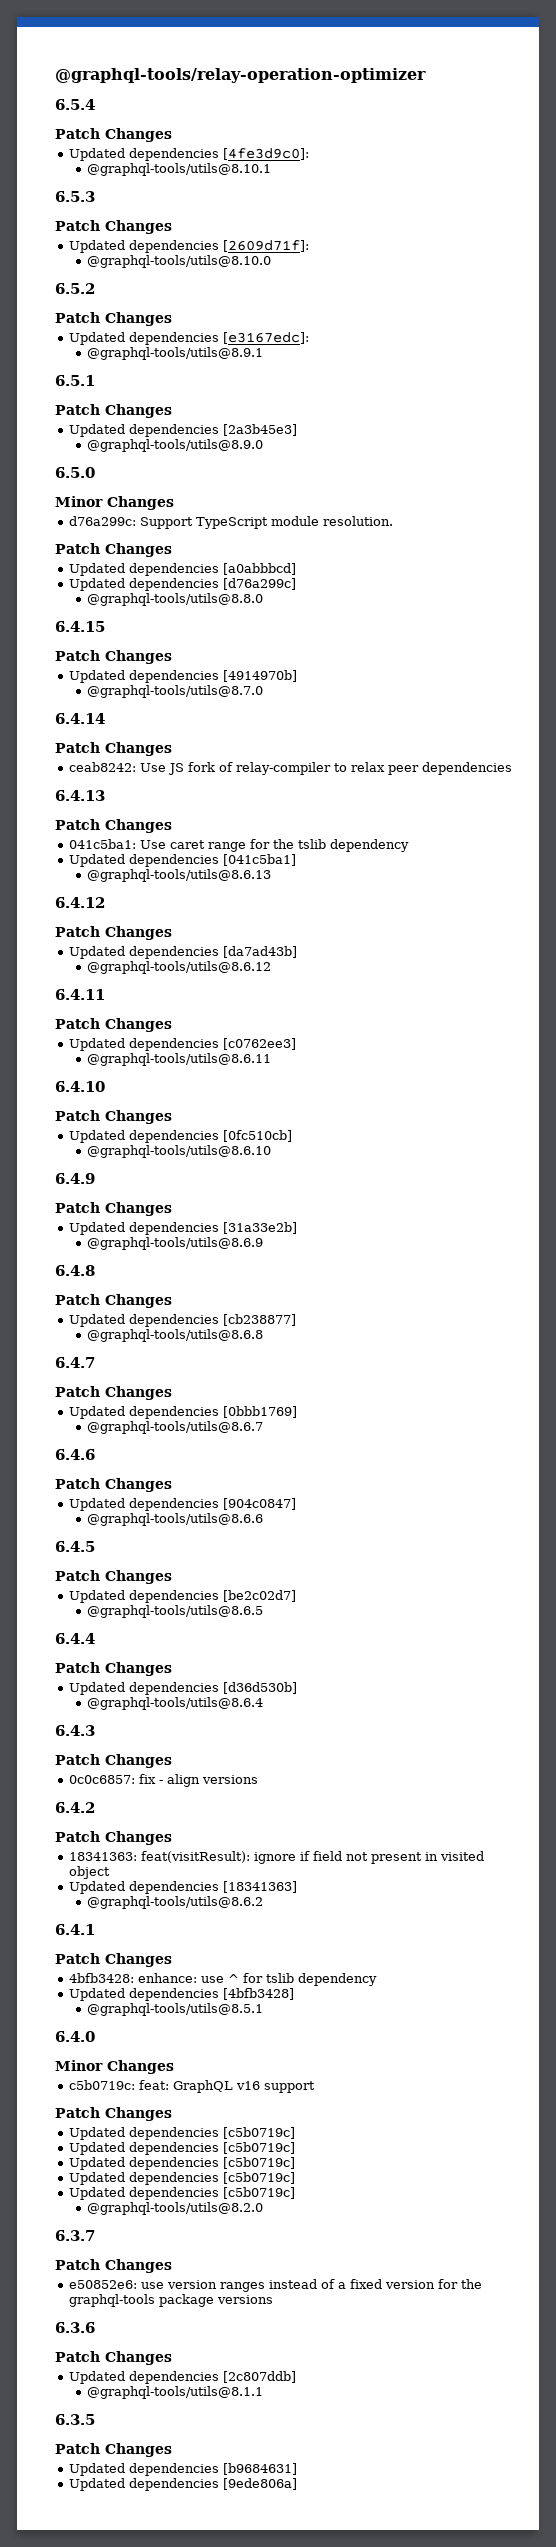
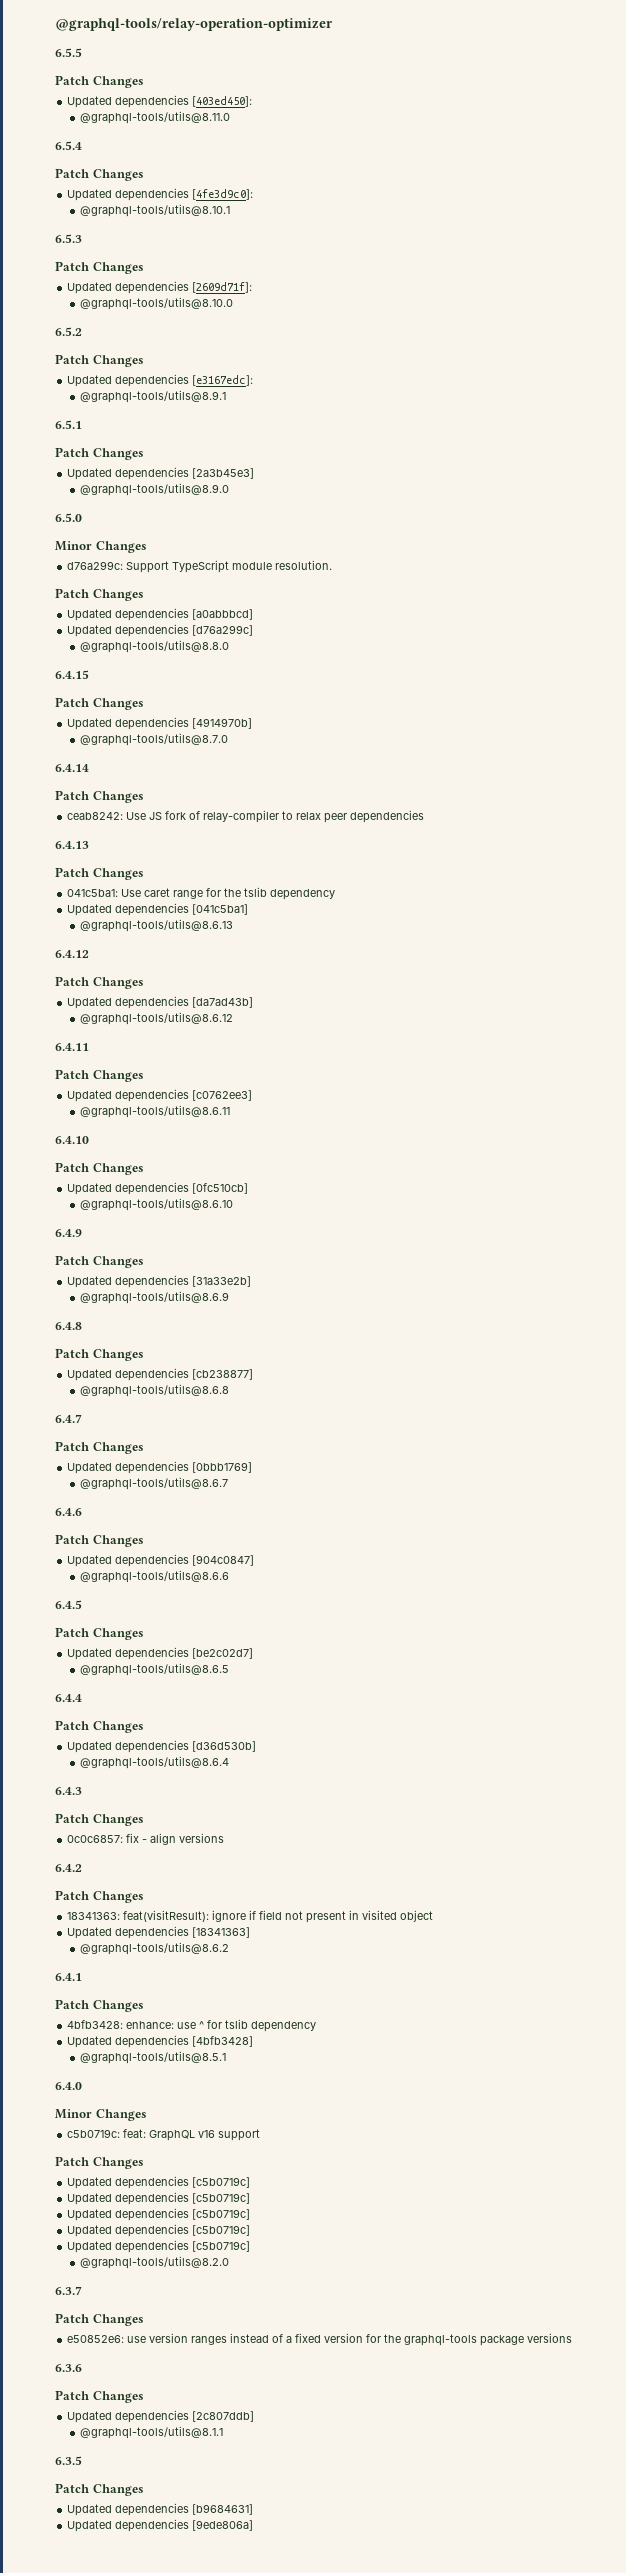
(426, 75) none -> [55,48,82,57] [55,75,144,88] [67,95,253,108] [80,111,231,124] // 6.5.5 // Patch Changes // Updated dependencies [403ed450]: // @graphql-tools/utils@8.11.0

